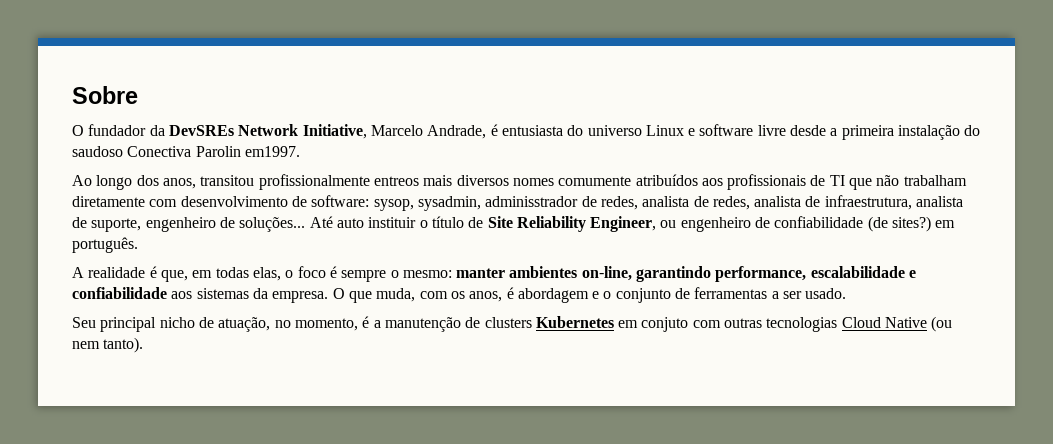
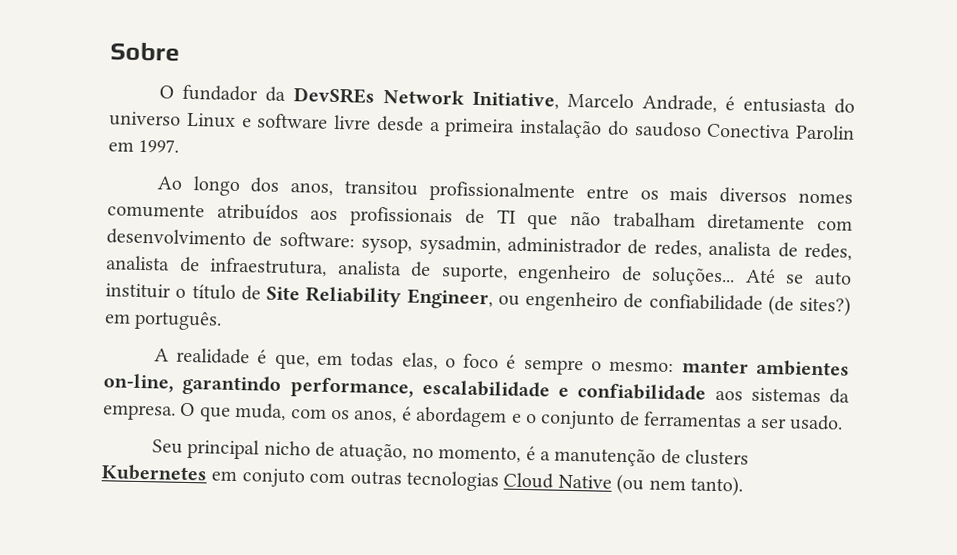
[244,146,300,157] em1997. -> [108,138,180,153] em 1997.
[373,176,419,186] entreos -> [585,185,659,200] entre os
[485,196,579,207] adminisstrador -> [507,236,622,254] administrador
(333, 222) none -> [785,274,805,284] se

